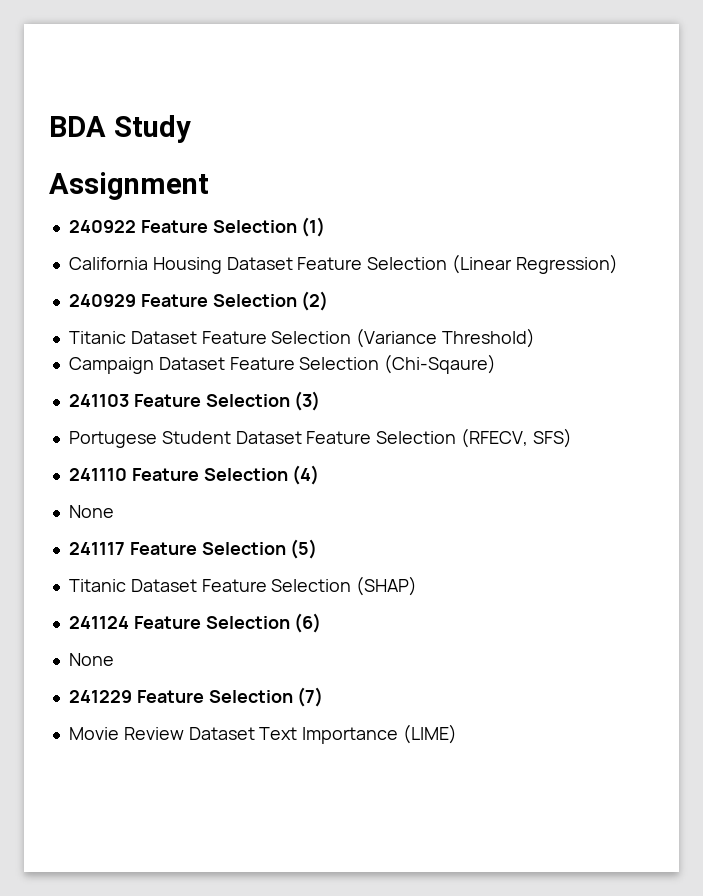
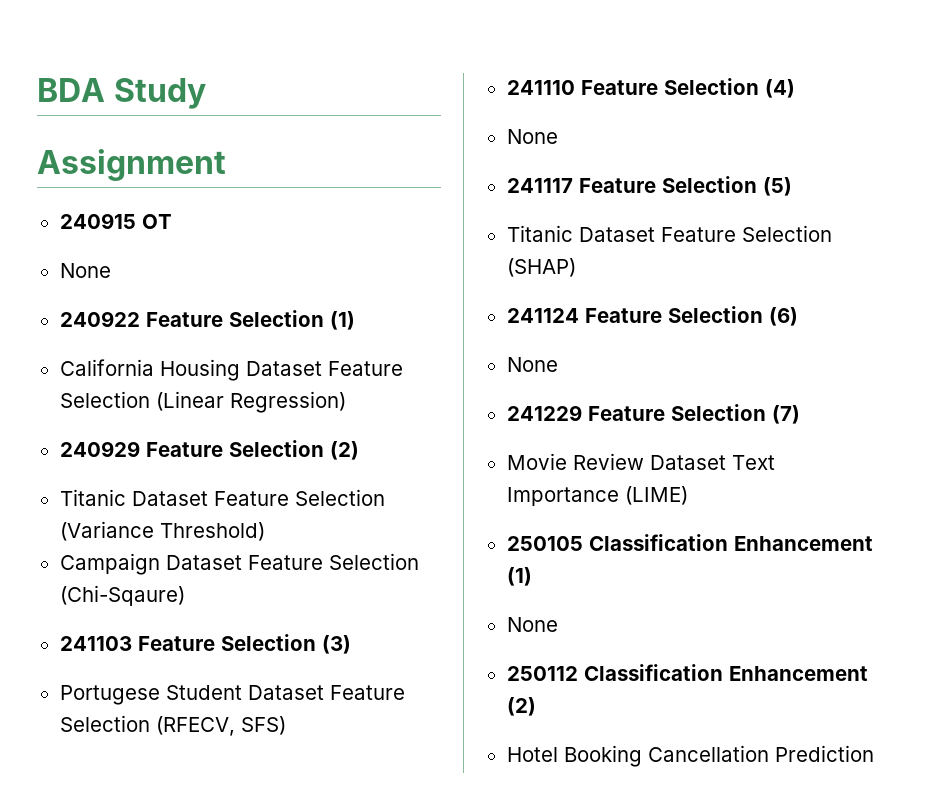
(209, 186) none -> [59,213,172,229] [59,263,111,278] // 240915 OT // None
(458, 734) none -> [506,534,873,551] [506,567,532,586] [506,617,558,632] [506,664,868,681] [506,697,536,716] [506,745,874,767] // 250105 Classification Enhancement (1) // None // 250112 Classification Enhancement (2) // Hotel Booking Cancellation Prediction

